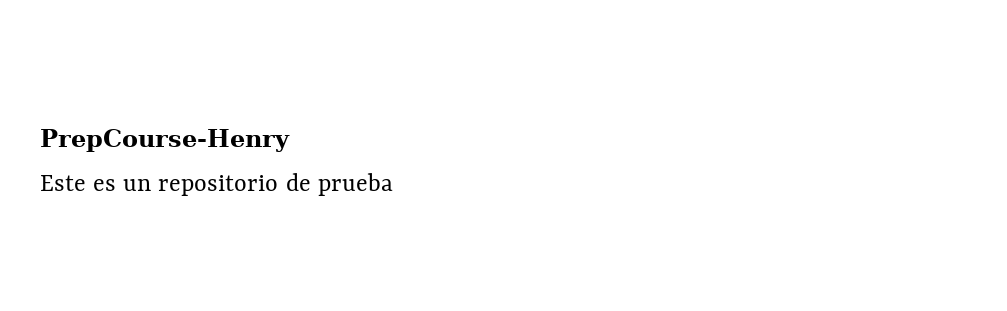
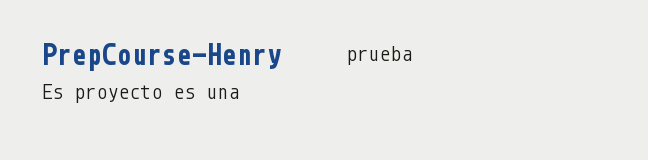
[40,173,311,196] Este es un repositorio de -> [41,84,239,103] Es proyecto es una

